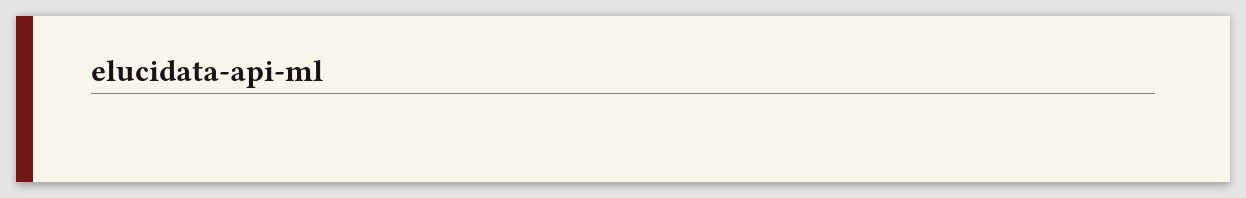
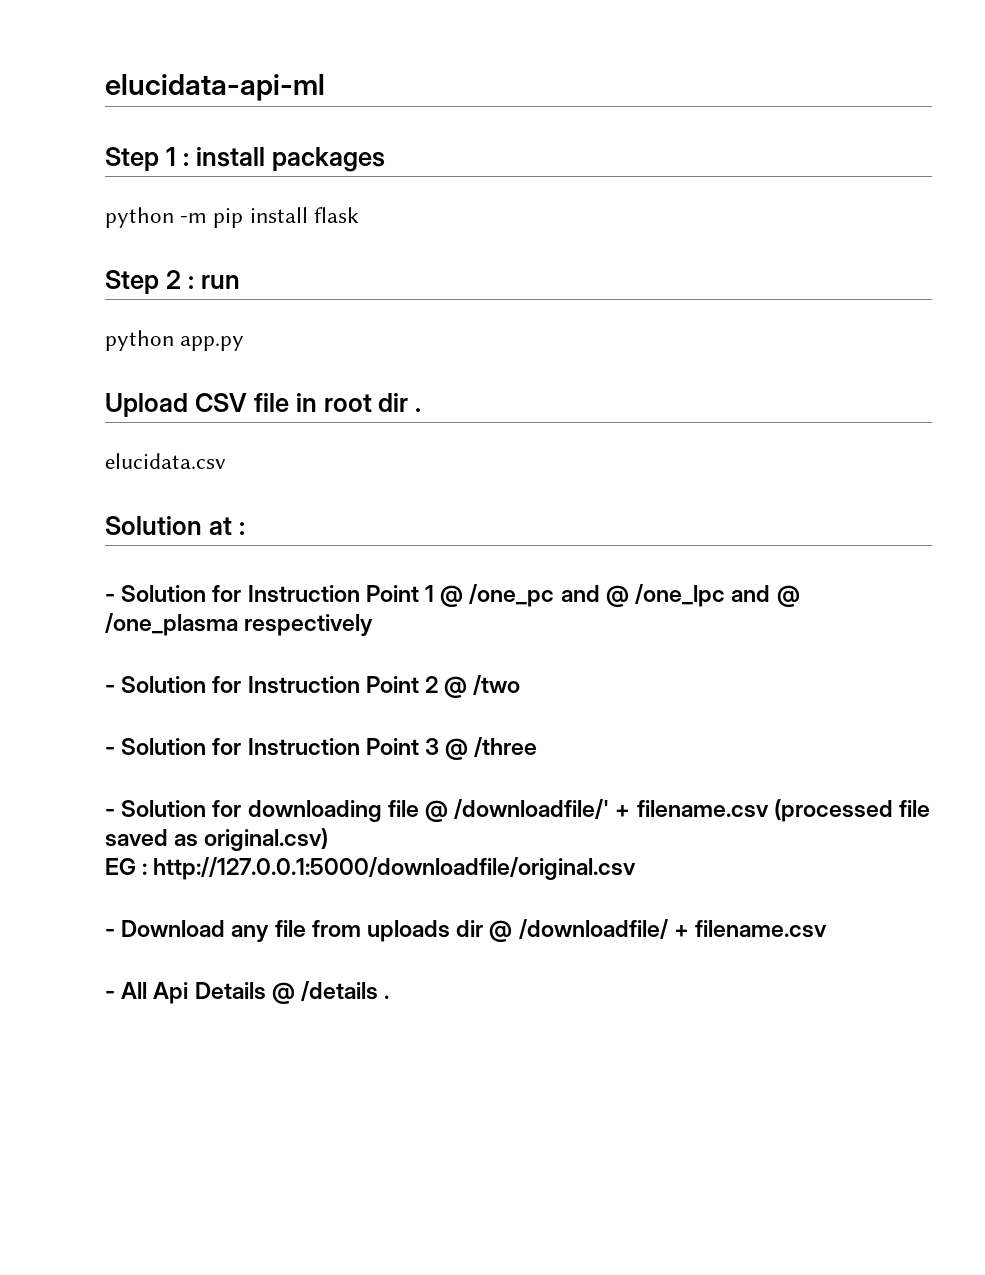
(323, 74) none -> [105,147,385,172] [105,207,359,228] [105,270,240,294] [105,330,245,351] [105,393,422,417] [105,453,226,469] [105,516,245,535] [105,584,800,607] [105,613,374,636] [105,675,521,698] [105,737,538,760] [105,799,931,822] [105,828,329,851] [105,857,637,880] [105,919,828,942] [105,981,390,1004] // Step 1 : install packages // python -m pip install flask // Step 2 : run // python app.py // Upload CSV file in root dir . // elucidata.csv // Solution at : // - Solution for Instruction Point 1 @ /one_pc and @ /one_lpc and @ /one_plasma respectively // - Solution for Instruction Point 2 @ /two // - Solution for Instruction Point 3 @ /three // - Solution for downloading file @ /downloadfile/' + filename.csv (processed file saved as original.csv) // EG : http://127.0.0.1:5000/downloadfile/original.csv // - Download any file from uploads dir @ /downloadfile/ + filename.csv // - All Api Details @ /details .

